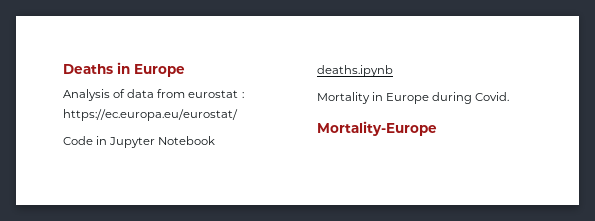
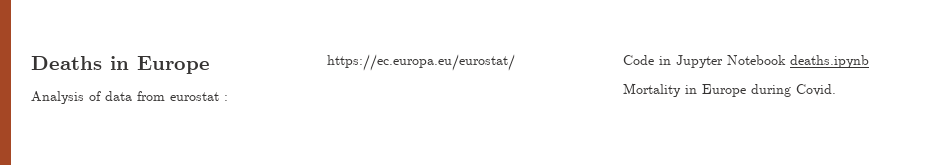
[317,121,437,136] // Mortality-Europe -> (836, 90) none

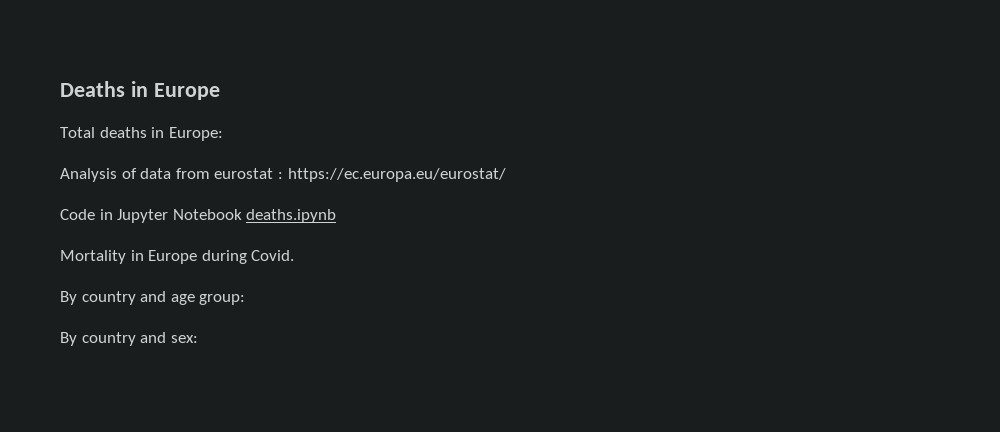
(210, 65) none -> [60,127,223,141] // Total deaths in Europe:
(836, 90) none -> [60,291,246,305] [60,332,198,346] // By country and age group: // By country and sex:

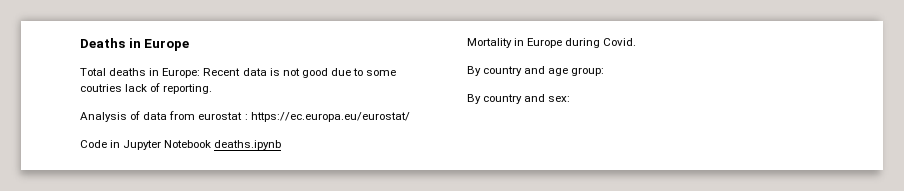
(223, 134) none -> [203,68,397,78] [80,83,213,94] Recent data is not good due to some coutries lack of reporting.

